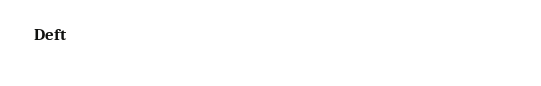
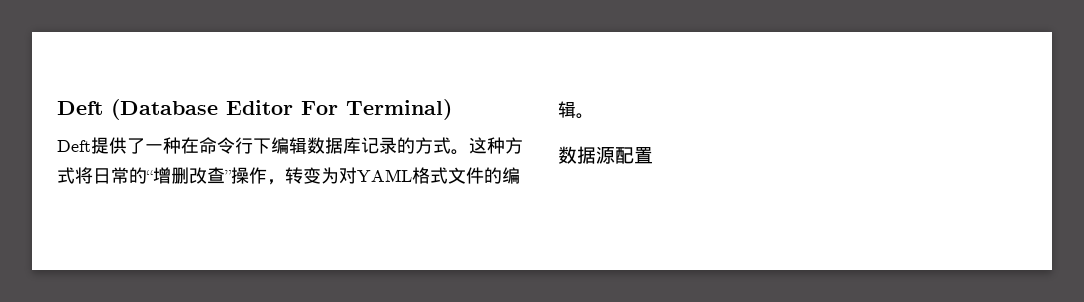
[34,29,67,40] Deft -> [57,99,452,120] [57,137,523,155] [57,167,520,185] [558,101,594,119] [558,146,653,164] Deft (Database Editor For Terminal) // Deft提供了一种在命令行下编辑数据库记录的方式。这种方式将日常的“增删改查”操作，转变为对YAML格式文件的编辑。 // 数据源配置

